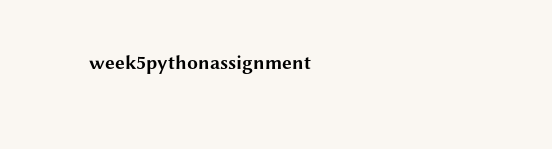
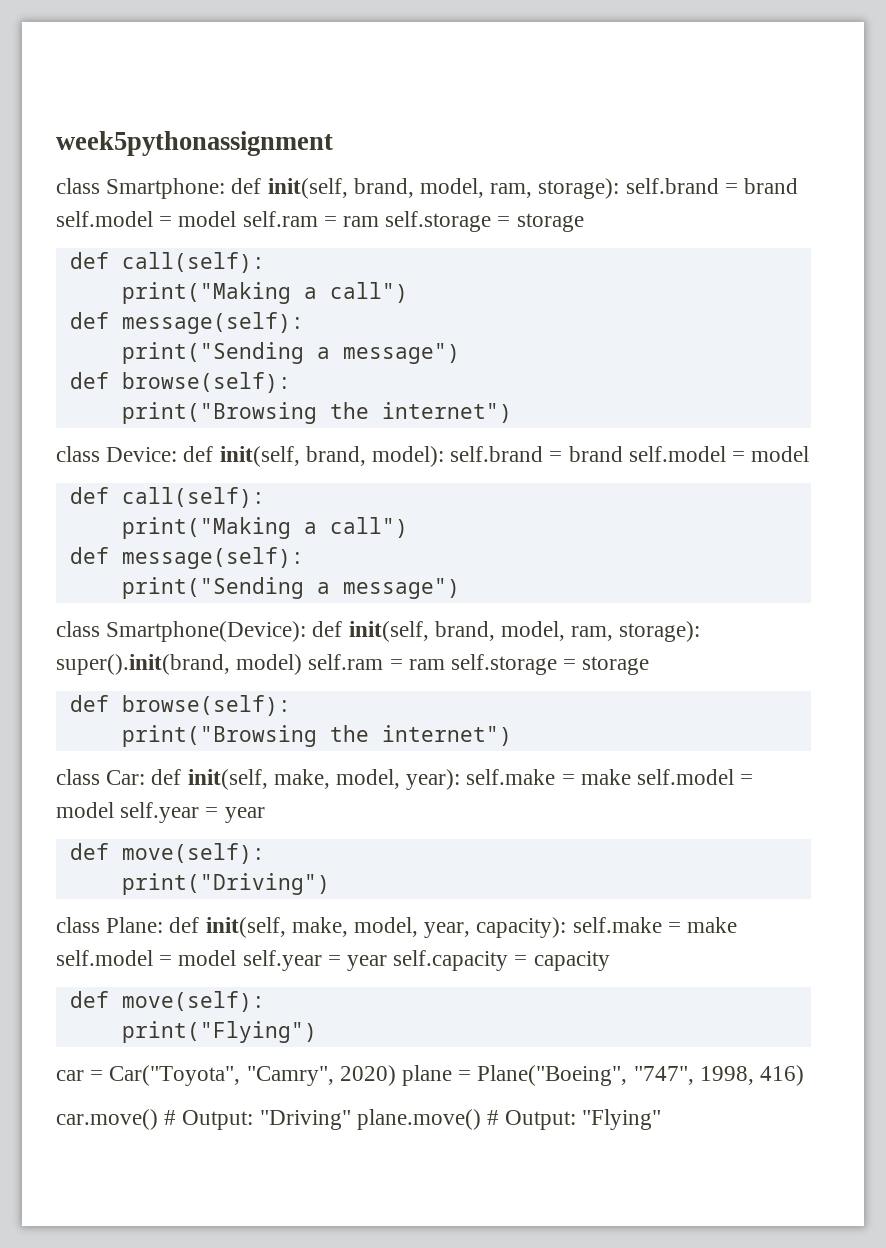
(311, 64) none -> [56,178,799,199] [56,211,584,232] [69,252,265,273] [121,282,408,304] [69,312,304,334] [121,342,460,364] [69,372,291,393] [121,402,512,424] [56,446,810,467] [69,487,265,508] [121,517,408,539] [69,547,304,569] [121,577,460,599] [56,621,701,642] [56,654,650,675] [69,695,291,716] [121,725,512,747] [56,769,754,790] [56,802,265,823] [69,843,265,864] [121,873,330,895] [56,917,738,938] [56,950,610,971] [69,991,265,1012] [121,1021,317,1043] [56,1065,805,1086] [56,1109,662,1130] // class Smartphone: def init(self, brand, model, ram, storage): self.brand = brand self.model = model self.ram = ram self.storage = storage // def call(self): // print("Making a call") // def message(self): // print("Sending a message") // def browse(self): // print("Browsing the internet") // class Device: def init(self, brand, model): self.brand = brand self.model = model // def call(self): // print("Making a call") // def message(self): // print("Sending a message") // class Smartphone(Device): def init(self, brand, model, ram, storage): super().init(brand, model) self.ram = ram self.storage = storage // def browse(self): // print("Browsing the internet") // class Car: def init(self, make, model, year): self.make = make self.model = model self.year = year // def move(self): // print("Driving") // class Plane: def init(self, make, model, year, capacity): self.make = make self.model = model self.year = year self.capacity = capacity // def move(self): // print("Flying") // car = Car("Toyota", "Camry", 2020) plane = Plane("Boeing", "747", 1998, 416) // car.move() # Output: "Driving" plane.move() # Output: "Flying"

